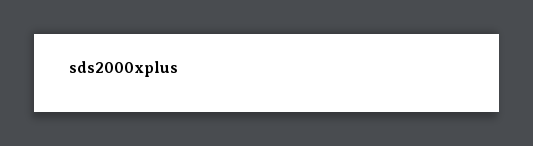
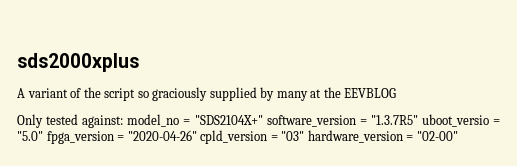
(178, 69) none -> [17,87,397,101] [17,114,501,128] [17,130,458,144] // A variant of the script so graciously supplied by many at the EEVBLOG // Only tested against: model_no = "SDS2104X+" software_version = "1.3.7R5" uboot_versio = "5.0" fpga_version = "2020-04-26" cpld_version = "03" hardware_version = "02-00"

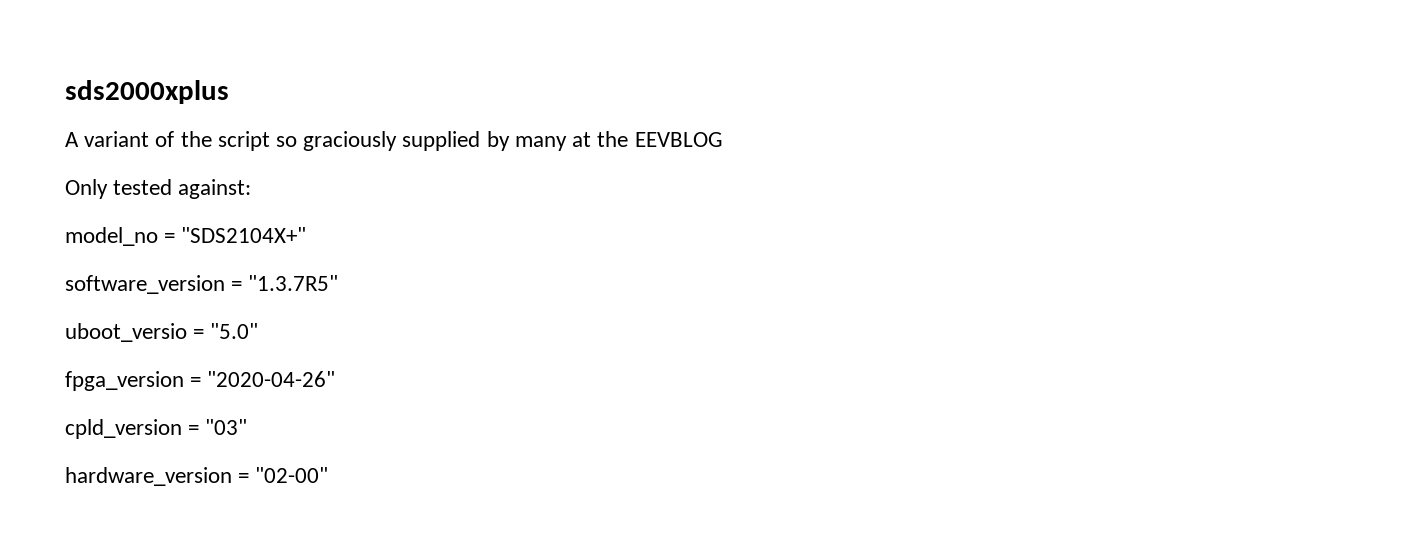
(124, 121) none -> (252, 189) //
(263, 120) none -> (307, 235) //
(418, 120) none -> (339, 283) //
(43, 136) none -> (259, 331) //
(197, 135) none -> (336, 379) //
(305, 136) none -> (248, 427) //

